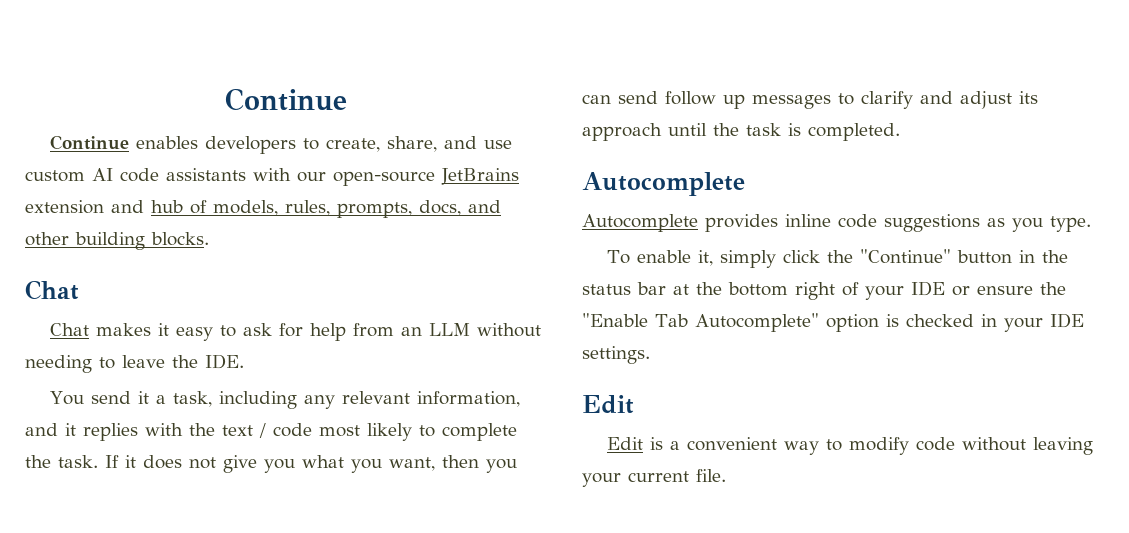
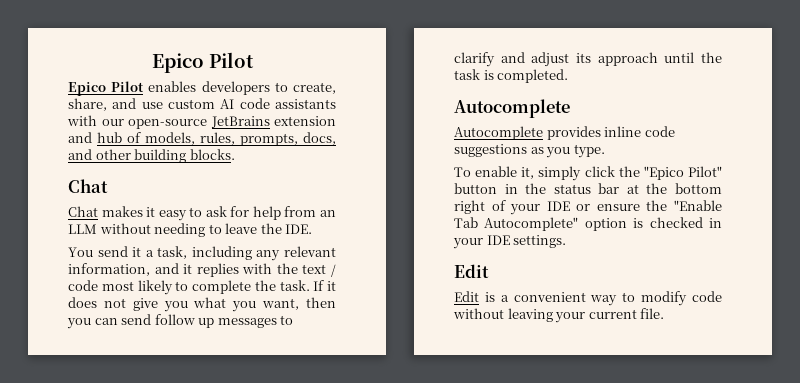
[225,88,347,111] [50,135,130,150] Continue // Continue -> [151,52,254,73] [68,81,145,96] Epico Pilot // Epico Pilot
[860,249,952,264] "Continue" -> [643,166,722,180] "Epico Pilot"

